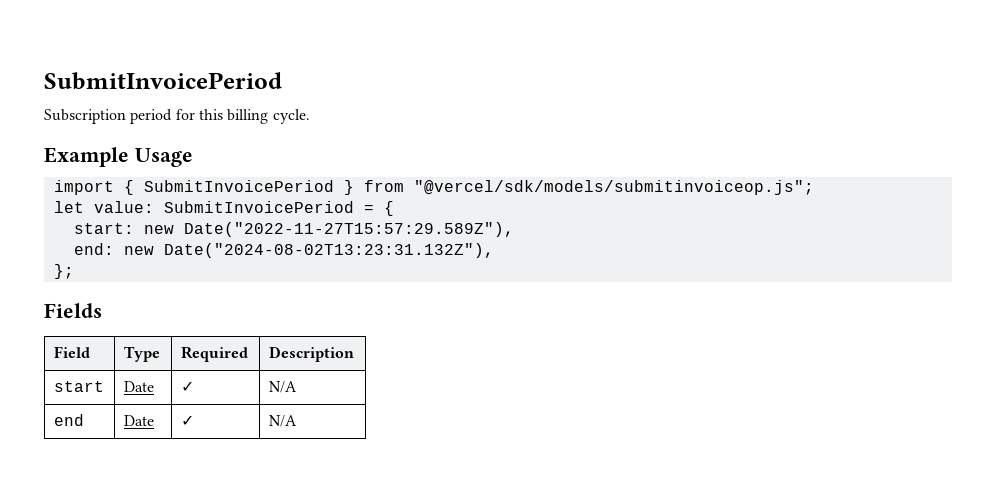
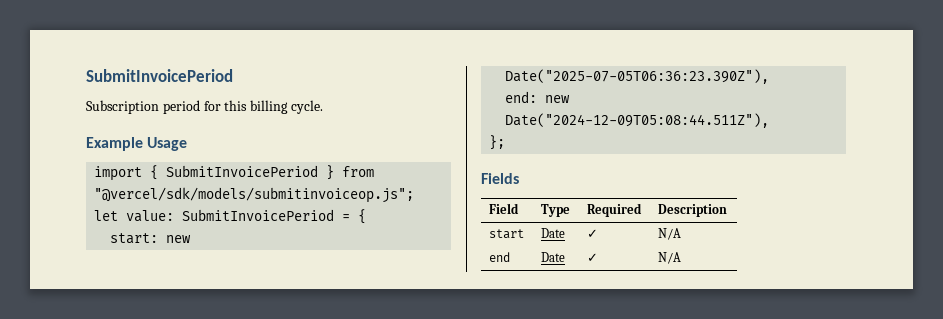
[183,222,514,237] Date("2022-11-27T15:57:29.589Z"), -> [505,69,770,84] Date("2025-07-05T06:36:23.390Z"),
[163,243,494,258] Date("2024-08-02T13:23:31.132Z"), -> [505,113,770,128] Date("2024-12-09T05:08:44.511Z"),

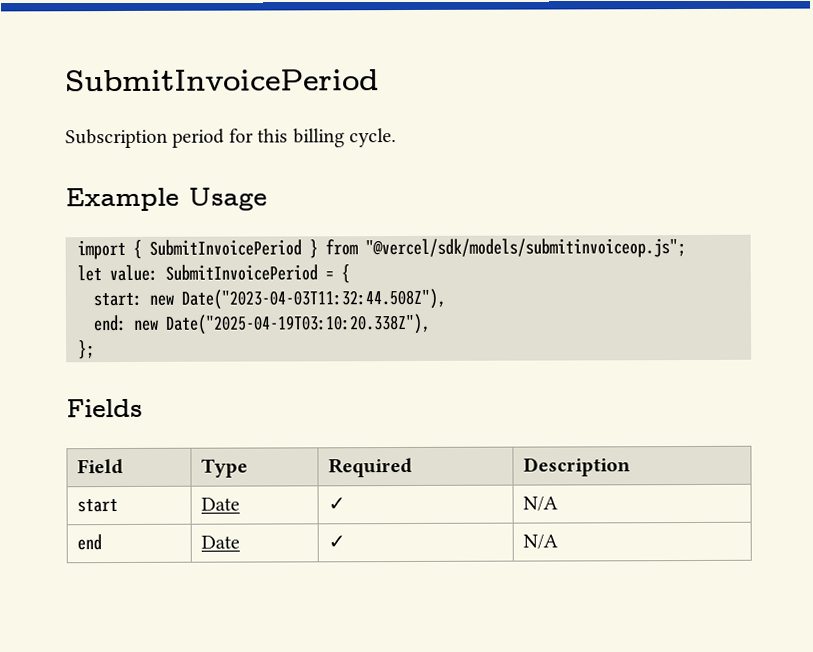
[505,69,770,84] Date("2025-07-05T06:36:23.390Z"), -> [181,288,446,310] Date("2023-04-03T11:32:44.508Z"),
[505,113,770,128] Date("2024-12-09T05:08:44.511Z"), -> [165,313,431,335] Date("2025-04-19T03:10:20.338Z"),

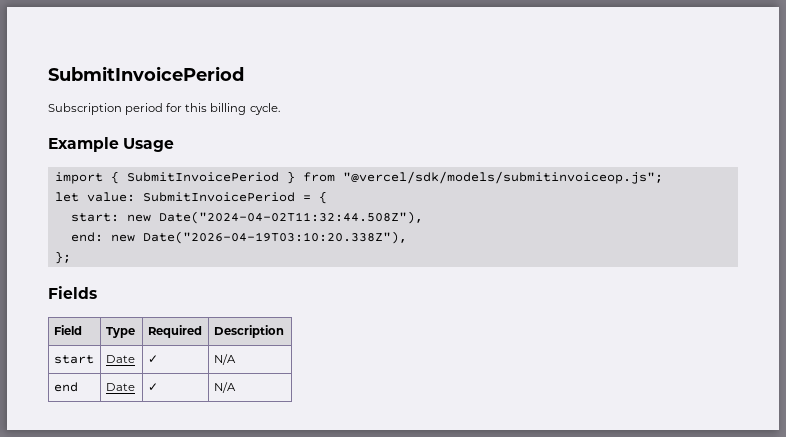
[181,288,446,310] Date("2023-04-03T11:32:44.508Z"), -> [158,211,423,224] Date("2024-04-02T11:32:44.508Z"),
[165,313,431,335] Date("2025-04-19T03:10:20.338Z"), -> [142,231,407,244] Date("2026-04-19T03:10:20.338Z"),

